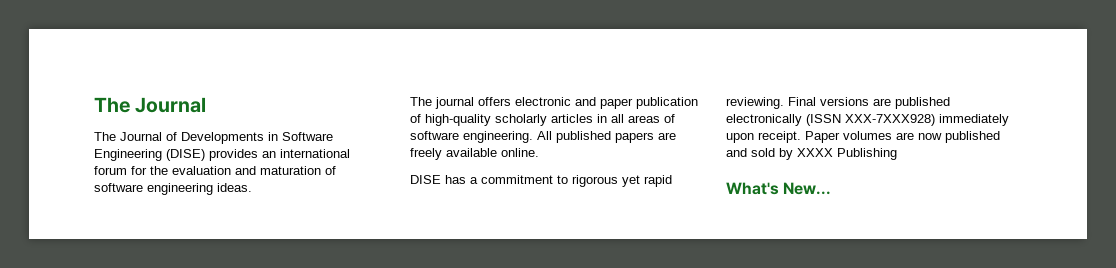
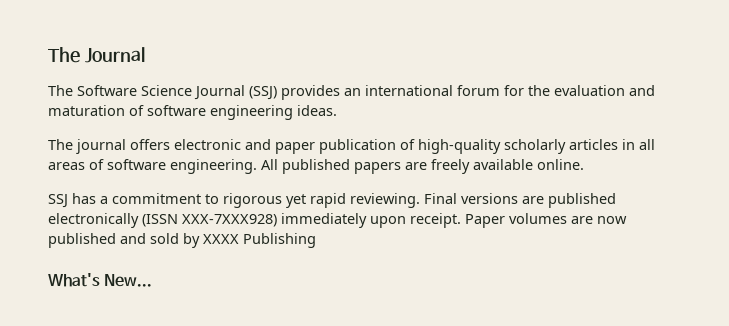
[120,132,333,144] [94,149,205,161] Journal of Developments in Software Engineering (DISE) -> [77,85,277,100] Software Science Journal (SSJ)
[410,175,441,184] DISE -> [48,194,68,208] SSJ

